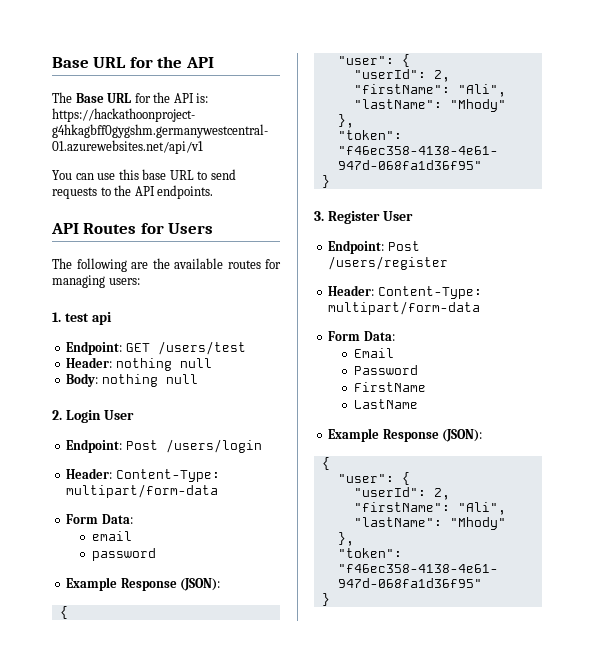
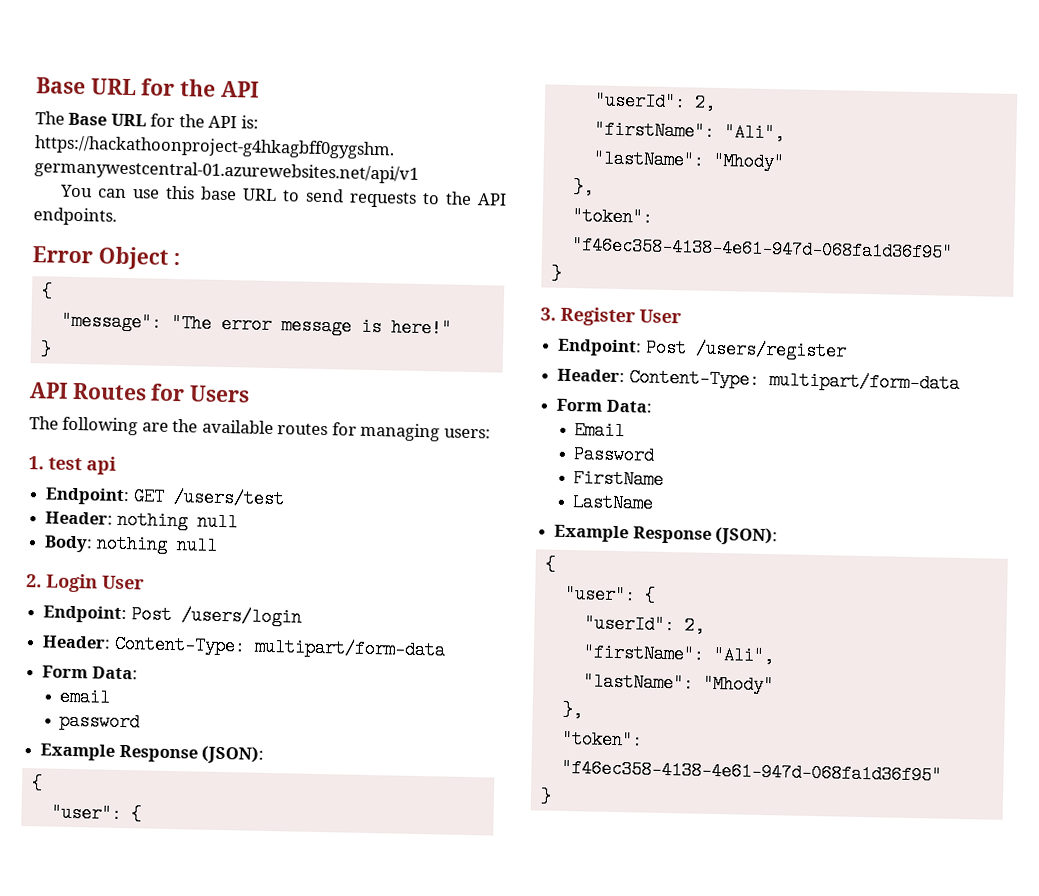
(214, 192) none -> [32,246,181,270] [40,282,53,301] [60,311,452,338] [39,340,52,359] // Error Object : // { // "message": "The error message is here!" // }

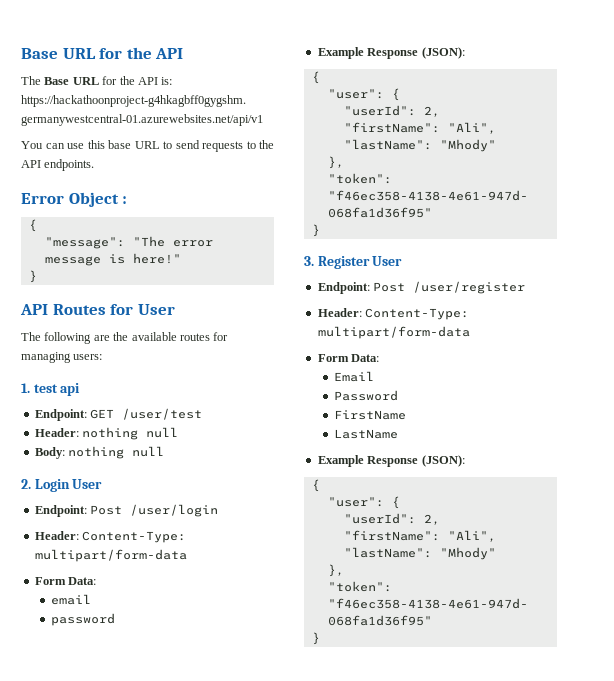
[189,385,251,403] Users -> [137,304,175,315] User
[172,487,285,509] /users/test -> [122,408,203,420] /user/test
[180,606,302,627] /users/login -> [130,504,219,517] /user/login
[694,339,847,361] /users/register -> [413,281,526,294] /user/register

